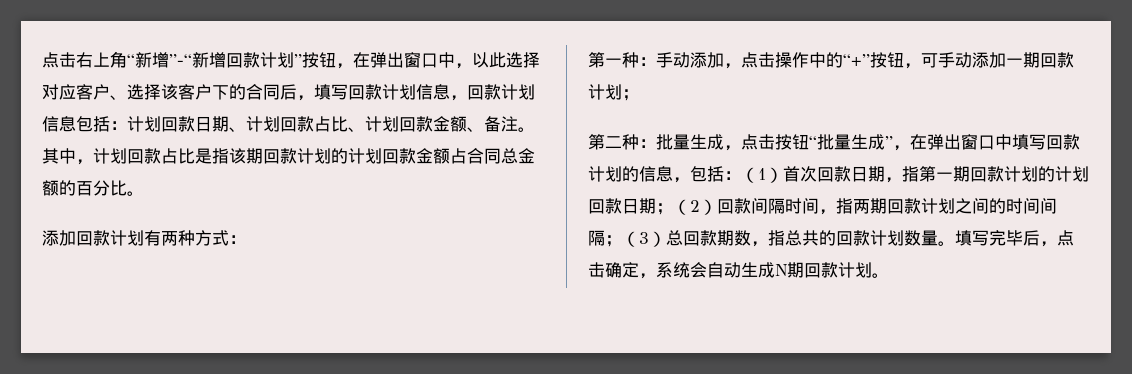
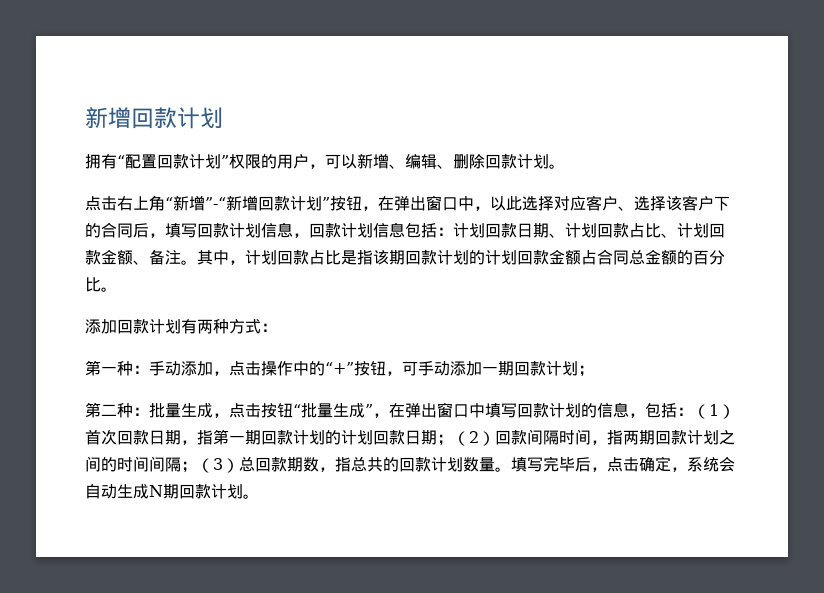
(42, 60) none -> [85,107,223,129] [85,153,565,169] 新增回款计划 // 拥有“配置回款计划”权限的用户，可以新增、编辑、删除回款计划。 //

